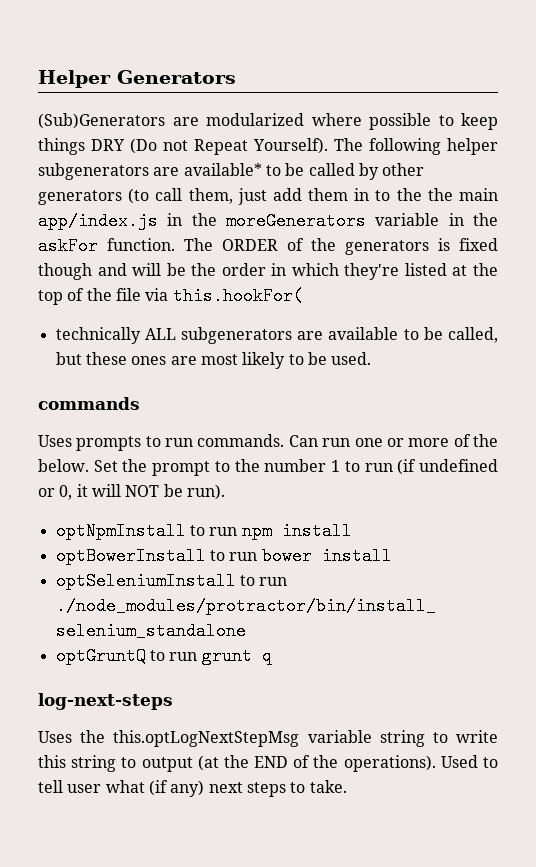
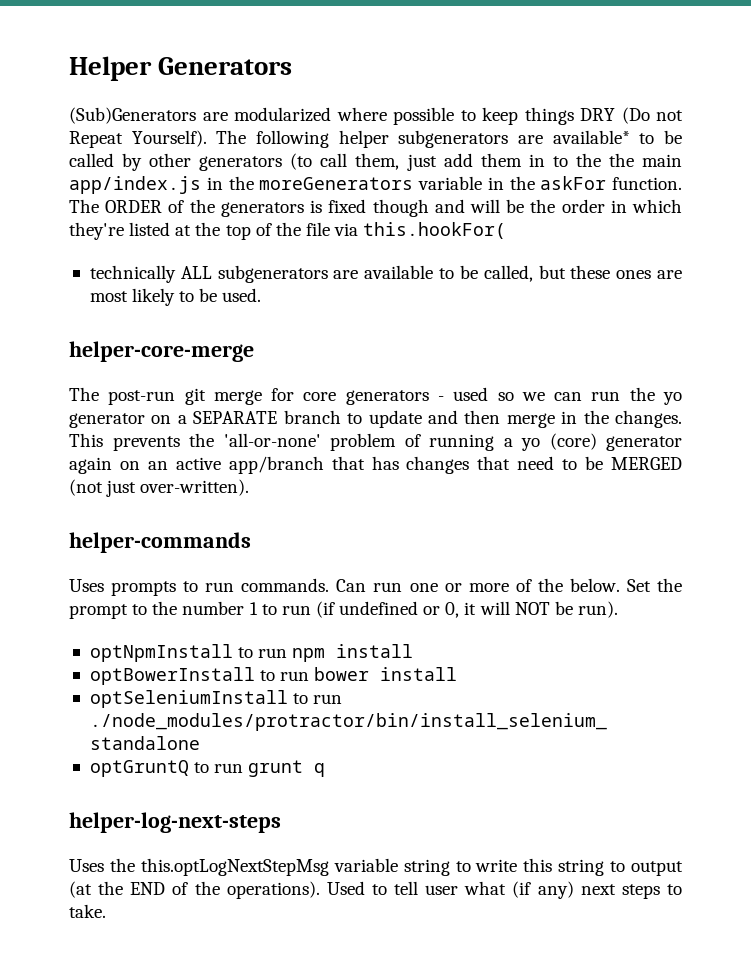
[38,397,140,410] commands -> [69,341,254,362] [69,387,683,405] [69,410,682,428] [69,433,682,451] [69,456,682,474] [69,479,250,497] [69,532,251,553] helper-core-merge // The post-run git merge for core generators - used so we can run the yo generator on a SEPARATE branch to update and then merge in the changes. This prevents the 'all-or-none' problem of running a yo (core) generator again on an active app/branch that has changes that need to be MERGED (not just over-written). // helper-commands
[38,693,173,710] log-next-steps -> [69,812,281,833] helper-log-next-steps

